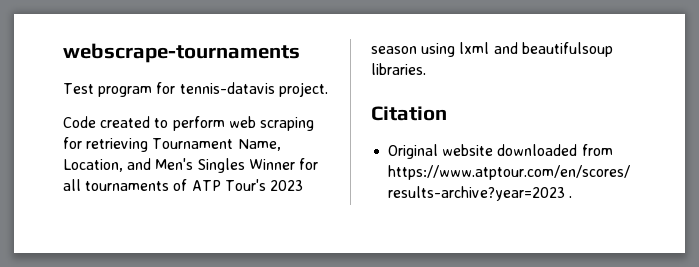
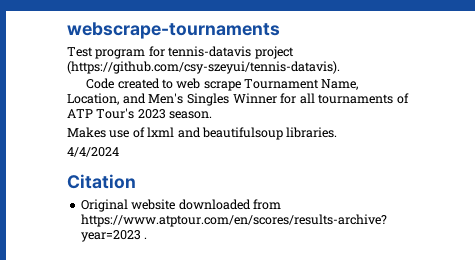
[278,82,328,97] project. -> [254,46,294,59] [67,61,340,74] project (https://github.com/csy-szeyui/tennis-datavis).
[172,116,314,131] [63,137,149,152] perform web scraping for retrieving -> [176,78,241,91] web scrape
[371,43,456,57] season using -> [169,111,213,119] [67,127,145,138] season. // Makes use of
(426, 69) none -> [67,147,119,157] // 4/4/2024

